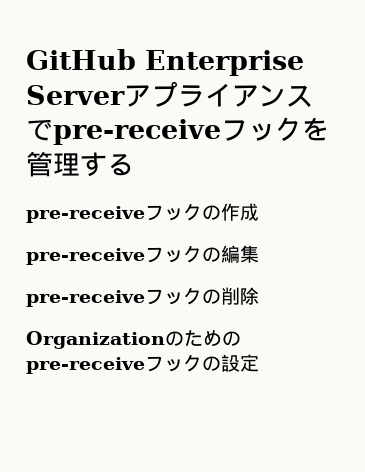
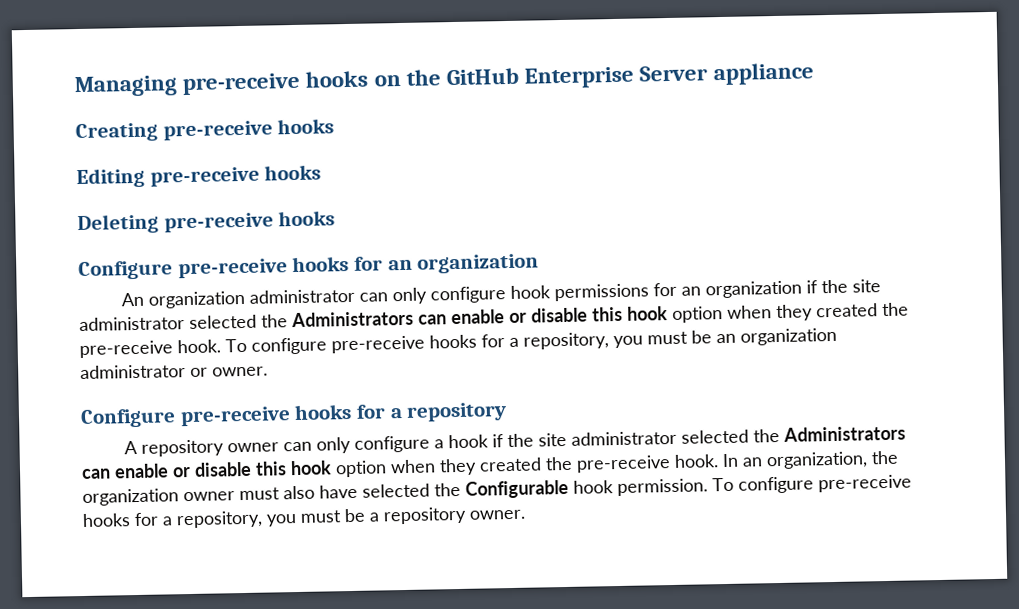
[26,49,304,76] [26,81,313,107] [26,117,329,145] [26,151,134,177] [26,203,259,223] [26,245,259,265] [26,287,259,307] [26,330,241,349] [26,354,259,374] GitHub Enterprise Serverアプライアンスでpre-receiveフックを管理する // pre-receiveフックの作成 // pre-receiveフックの編集 // pre-receiveフックの削除 // Organizationのためのpre-receiveフックの設定 -> [74,62,814,98] [75,118,335,143] [76,164,322,189] [77,210,336,235] [78,253,540,281] [121,279,882,309] [79,302,909,332] [79,327,837,359] [80,364,268,380] [80,402,508,429] [124,425,907,457] [81,450,899,480] [82,474,912,507] [82,506,526,529] Managing pre-receive hooks on the GitHub Enterprise Server appliance // Creating pre-receive hooks // Editing pre-receive hooks // Deleting pre-receive hooks // Configure pre-receive hooks for an organization // An organization administrator can only configure hook permissions for an organization if the site administrator selected the Administrators can enable or disable this hook option when they created the pre-receive hook. To configure pre-receive hooks for a repository, you must be an organization administrator or owner. // Configure pre-receive hooks for a repository // A repository owner can only configure a hook if the site administrator selected the Administrators can enable or disable this hook option when they created the pre-receive hook. In an organization, the organization owner must also have selected the Configurable hook permission. To configure pre-receive hooks for a repository, you must be a repository owner.

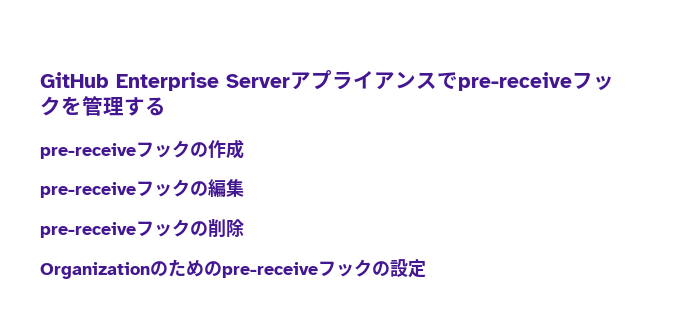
[74,62,814,98] [75,118,335,143] [76,164,322,189] [77,210,336,235] [78,253,540,281] [121,279,882,309] [79,302,909,332] [79,327,837,359] [80,364,268,380] [80,402,508,429] [124,425,907,457] [81,450,899,480] [82,474,912,507] [82,506,526,529] Managing pre-receive hooks on the GitHub Enterprise Server appliance // Creating pre-receive hooks // Editing pre-receive hooks // Deleting pre-receive hooks // Configure pre-receive hooks for an organization // An organization administrator can only configure hook permissions for an organization if the site administrator selected the Administrators can enable or disable this hook option when they created the pre-receive hook. To configure pre-receive hooks for a repository, you must be an organization administrator or owner. // Configure pre-receive hooks for a repository // A repository owner can only configure a hook if the site administrator selected the Administrators can enable or disable this hook option when they created the pre-receive hook. In an organization, the organization owner must also have selected the Configurable hook permission. To configure pre-receive hooks for a repository, you must be a repository owner. -> [40,70,614,91] [40,96,166,116] [40,139,244,159] [40,179,244,198] [40,219,244,238] [40,259,426,279] GitHub Enterprise Serverアプライアンスでpre-receiveフックを管理する // pre-receiveフックの作成 // pre-receiveフックの編集 // pre-receiveフックの削除 // Organizationのためのpre-receiveフックの設定

